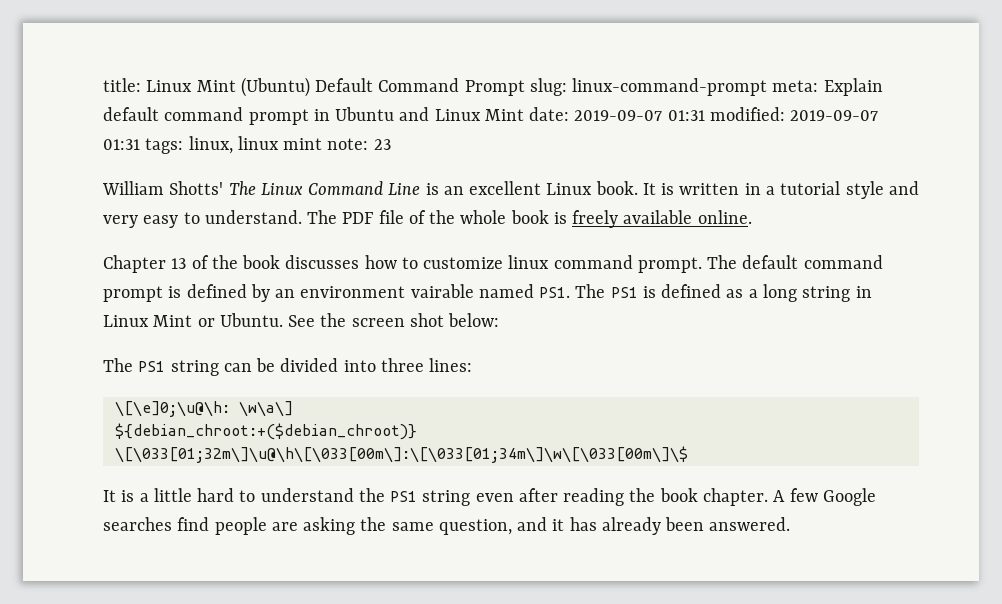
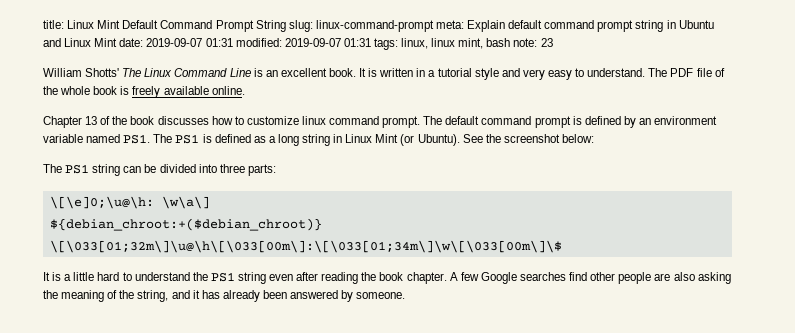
[240,77,310,97] (Ubuntu) -> (121, 24) none
(525, 88) none -> [255,20,286,32] String
(309, 117) none -> [635,20,664,32] string
[283,138,323,150] mint -> [458,38,511,49] mint, bash
[546,183,593,195] Linux -> (327, 72) none
[410,284,474,298] vairable -> [43,134,83,143] variable
[197,313,444,327] or Ubuntu. See the screen shot -> [400,134,560,146] (or Ubuntu). See the screenshot
[429,358,473,372] lines: -> [247,164,276,176] parts:
(210, 524) none -> [590,272,616,281] other
(298, 526) none -> [673,272,695,281] also
[391,519,512,535] same question, -> [61,290,169,302] meaning of the string,
[709,517,791,531] answered. -> [290,290,406,302] answered by someone.

